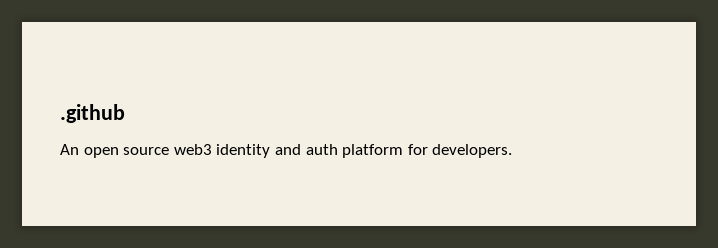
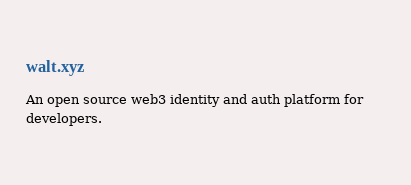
[60,104,125,123] .github -> [26,60,84,76] walt.xyz

